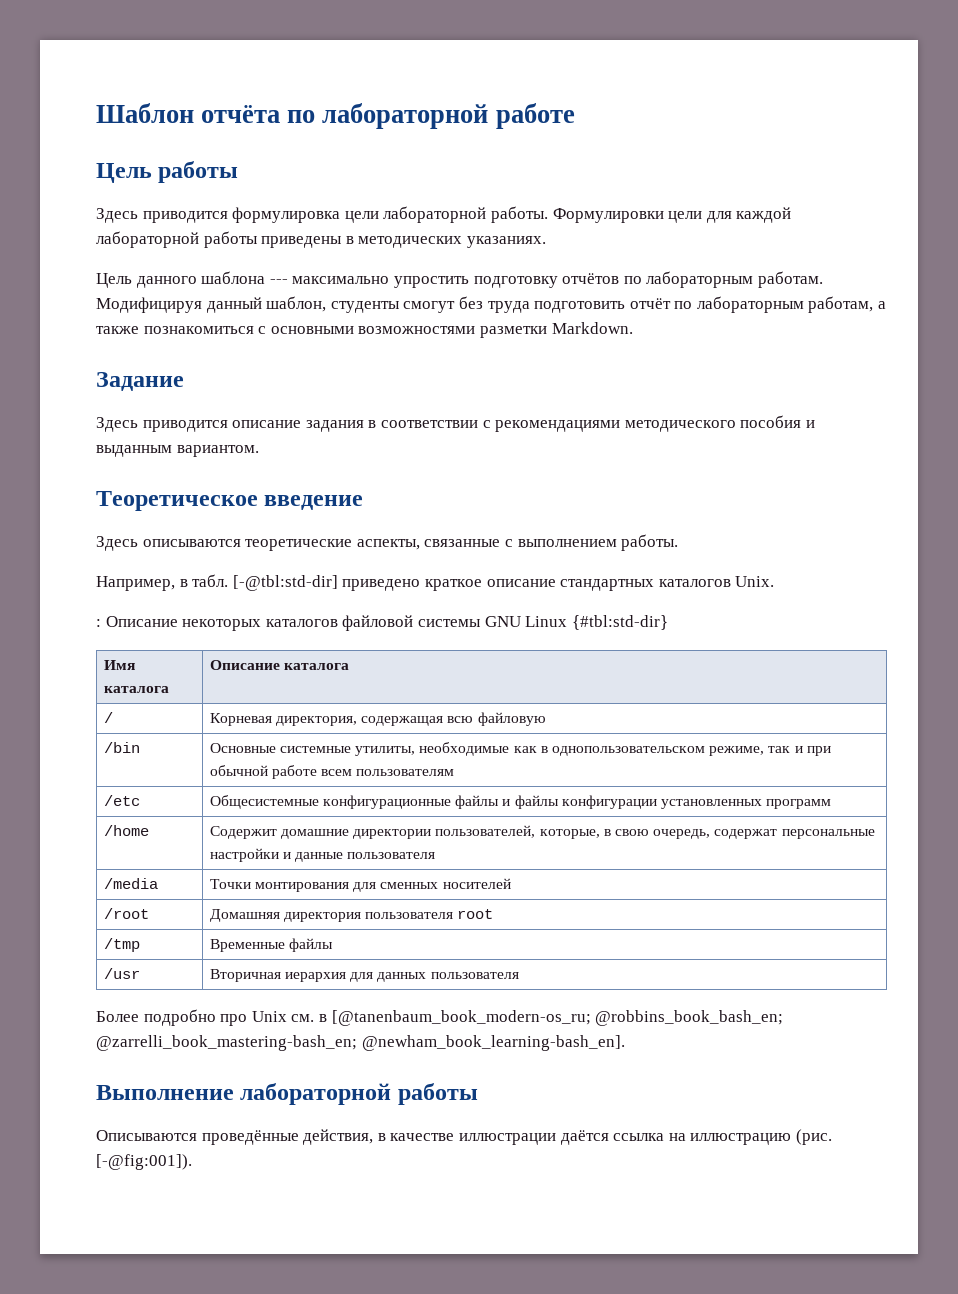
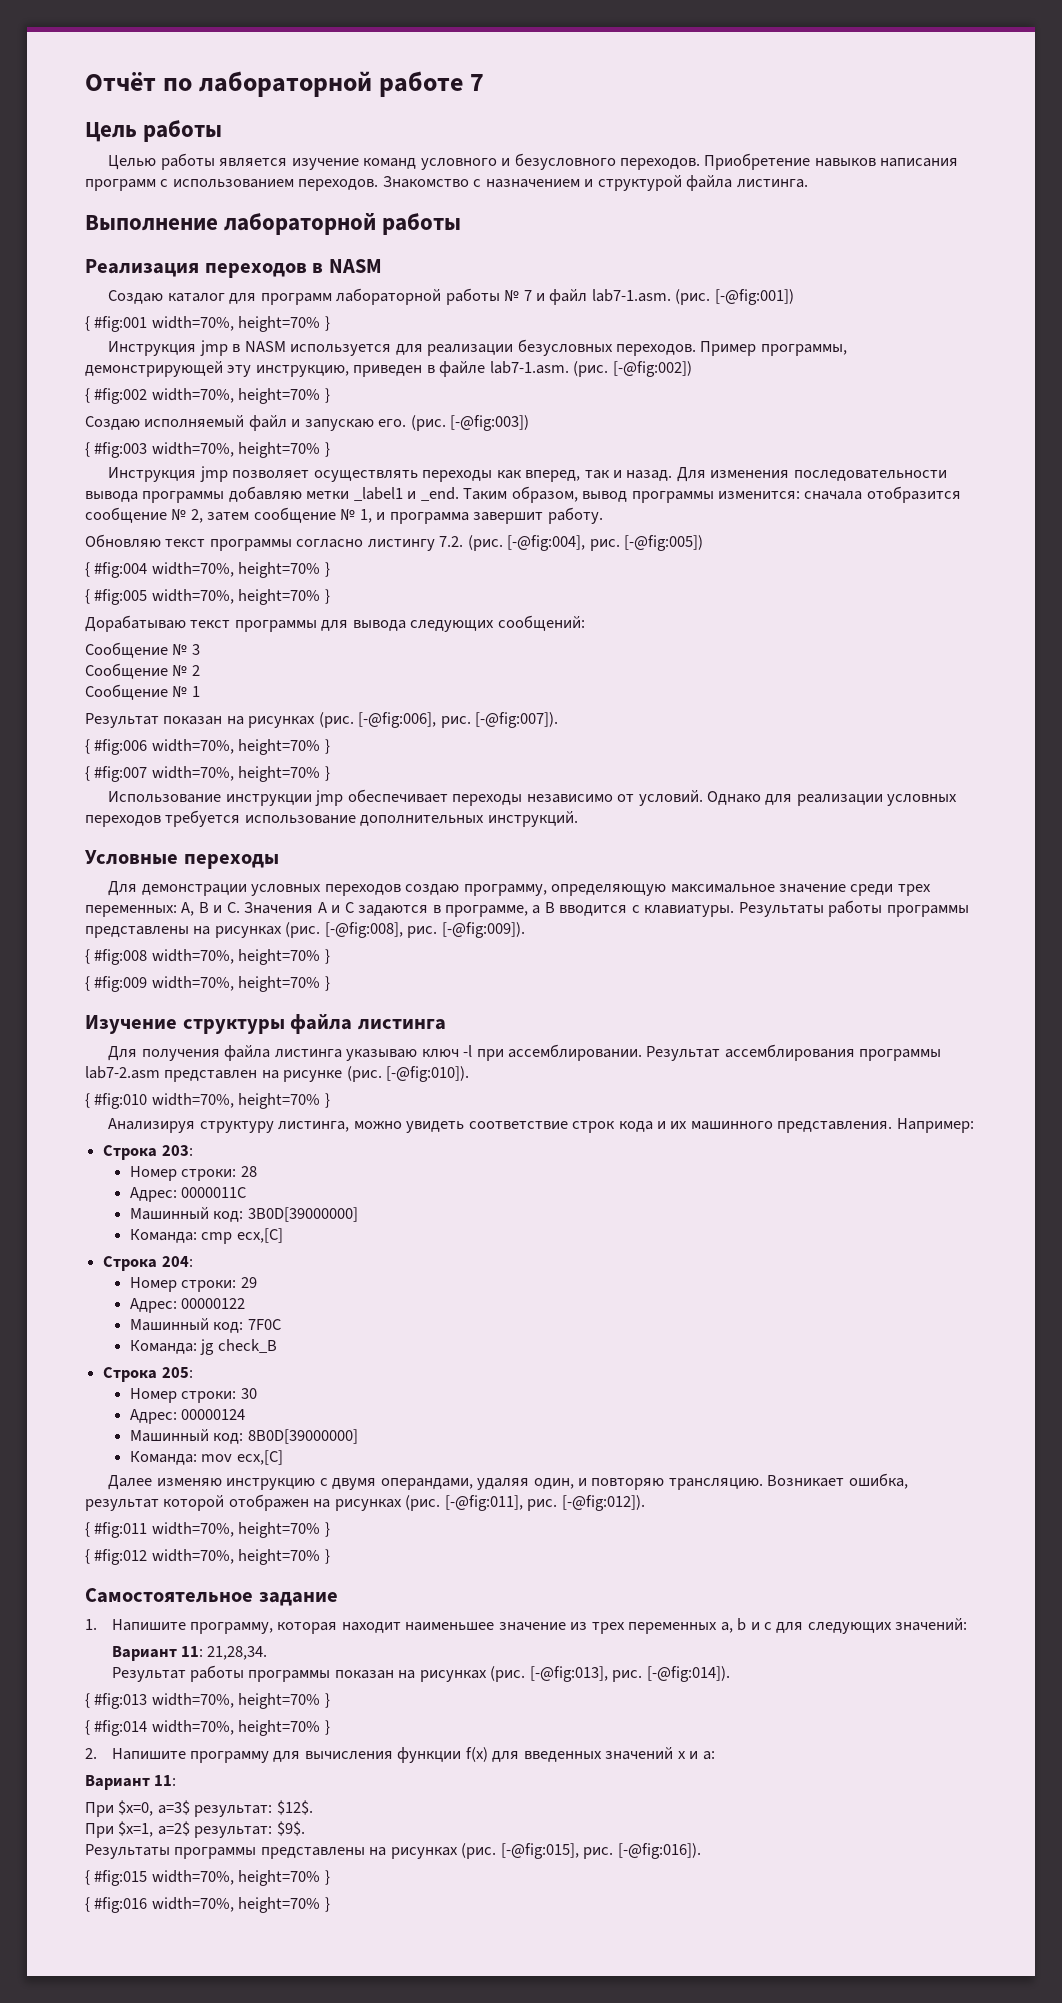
[96,103,281,123] Шаблон отчёта -> [85,72,156,91] Отчёт
(575, 116) none -> [470,74,485,91] 7
[96,206,792,223] [96,231,546,248] [96,271,823,288] [96,296,887,313] [96,322,633,338] [96,372,184,391] [96,415,815,432] [96,445,259,457] [96,491,364,511] [96,534,679,551] [96,574,775,591] [96,615,668,631] [103,660,135,670] [103,686,169,693] [209,660,350,670] [103,712,113,723] [209,712,546,726] [103,742,140,753] [209,742,831,756] [209,765,455,779] [103,795,140,806] [209,795,832,809] [103,825,149,836] [209,825,875,839] [209,848,436,862] [103,878,158,889] [209,878,511,892] [103,908,149,919] [209,909,494,922] [103,938,140,952] [209,938,334,952] [103,968,140,979] [209,969,519,982] [96,1009,784,1026] [96,1035,625,1051] [96,1083,478,1105] [96,1129,832,1145] [96,1154,192,1170] Здесь приводится формулировка цели лабораторной работы. Формулировки цели для каждой лабораторной работы приведены в методических указаниях. // Цель данного шаблона --- максимально упростить подготовку отчётов по лабораторным работам. Модифицируя данный шаблон, студенты смогут без труда подготовить отчёт по лабораторным работам, а также познакомиться с основными возможностями разметки Markdown. // Задание // Здесь приводится описание задания в соответствии с рекомендациями методического пособия и выданным вариантом. // Теоретическое введение // Здесь описываются теоретические аспекты, связанные с выполнением работы. // Например, в табл. [-@tbl:std-dir] приведено краткое описание стандартных каталогов Unix. // : Описание некоторых каталогов файловой системы GNU Linux {#tbl:std-dir} // Имя каталога | Описание каталога // / | Корневая директория, содержащая всю файловую // /bin | Основные системные утилиты, необходимые как в однопользовательском режиме, так и при обычной работе всем пользователям // /etc | Общесистемные конфигурационные файлы и файлы конфигурации установленных программ // /home | Содержит домашние директории пользователей, которые, в свою очередь, содержат персональные настройки и данные пользователя // /media | Точки монтирования для сменных носителей // /root | Домашняя директория пользователя root // /tmp | Временные файлы // /usr | Вторичная иерархия для данных пользователя // Более подробно про Unix см. в [@tanenbaum_book_modern-os_ru; @robbins_book_bash_en; @zarrelli_book_mastering-bash_en; @newham_book_learning-bash_en]. // Выполнение лабораторной работы // Описываются проведённые действия, в качестве иллюстрации даётся ссылка на иллюстрацию (рис. [-@fig:001]). -> [108,153,959,170] [85,175,808,191] [85,213,462,235] [85,259,382,278] [108,288,794,305] [85,316,330,332] [108,339,847,356] [85,361,692,377] [85,388,330,404] [85,415,530,431] [85,442,330,458] [108,466,947,482] [85,486,961,503] [85,507,603,524] [85,534,704,551] [85,562,330,578] [85,589,330,605] [85,615,585,632] [85,642,200,658] [85,663,200,679] [85,684,200,700] [85,712,559,728] [85,739,330,755] [85,766,330,782] [108,789,958,806] [85,810,578,827] [85,850,279,869] [108,881,931,896] [85,900,969,917] [85,922,525,938] [85,949,330,965] [85,976,330,992] [85,1014,446,1034] [108,1044,942,1061] [85,1066,470,1082] [85,1093,330,1109] [108,1118,974,1133] [103,1145,193,1160] [129,1166,257,1181] [129,1187,247,1202] [129,1207,358,1222] [129,1228,283,1244] [103,1256,193,1271] [129,1277,257,1292] [129,1298,246,1313] [129,1318,281,1333] [129,1339,277,1355] [103,1367,193,1382] [129,1388,257,1403] [129,1409,246,1424] [129,1429,358,1444] [129,1450,283,1465] [108,1473,908,1490] [85,1494,645,1511] [85,1522,330,1538] [85,1549,330,1565] [85,1588,338,1606] [85,1618,968,1634] [111,1646,268,1661] [111,1665,730,1682] [85,1693,330,1709] [85,1720,330,1736] [85,1747,715,1763] [85,1775,177,1790] [85,1800,313,1817] [85,1821,305,1838] [85,1843,701,1859] [85,1870,330,1886] [85,1897,330,1913] Целью работы является изучение команд условного и безусловного переходов. Приобретение навыков написания программ с использованием переходов. Знакомство с назначением и структурой файла листинга. // Выполнение лабораторной работы // Реализация переходов в NASM // Создаю каталог для программ лабораторной работы № 7 и файл lab7-1.asm. (рис. [-@fig:001]) // { #fig:001 width=70%, height=70% } // Инструкция jmp в NASM используется для реализации безусловных переходов. Пример программы, демонстрирующей эту инструкцию, приведен в файле lab7-1.asm. (рис. [-@fig:002]) // { #fig:002 width=70%, height=70% } // Создаю исполняемый файл и запускаю его. (рис. [-@fig:003]) // { #fig:003 width=70%, height=70% } // Инструкция jmp позволяет осуществлять переходы как вперед, так и назад. Для изменения последовательности вывода программы добавляю метки _label1 и _end. Таким образом, вывод программы изменится: сначала отобразится сообщение № 2, затем сообщение № 1, и программа завершит работу. // Обновляю текст программы согласно листингу 7.2. (рис. [-@fig:004], рис. [-@fig:005]) // { #fig:004 width=70%, height=70% } // { #fig:005 width=70%, height=70% } // Дорабатываю текст программы для вывода следующих сообщений: // Сообщение № 3 // Сообщение № 2 // Сообщение № 1 // Результат показан на рисунках (рис. [-@fig:006], рис. [-@fig:007]). // { #fig:006 width=70%, height=70% } // { #fig:007 width=70%, height=70% } // Использование инструкции jmp обеспечивает переходы независимо от условий. Однако для реализации условных переходов требуется использование дополнительных инструкций. // Условные переходы // Для демонстрации условных переходов создаю программу, определяющую максимальное значение среди трех переменных: A, B и C. Значения A и C задаются в программе, а B вводится с клавиатуры. Результаты работы программы представлены на рисунках (рис. [-@fig:008], рис. [-@fig:009]). // { #fig:008 width=70%, height=70% } // { #fig:009 width=70%, height=70% } // Изучение структуры файла листинга // Для получения файла листинга указываю ключ -l при ассемблировании. Результат ассемблирования программы lab7-2.asm представлен на рисунке (рис. [-@fig:010]). // { #fig:010 width=70%, height=70% } // Анализируя структуру листинга, можно увидеть соответствие строк кода и их машинного представления. Например: // Строка 203: // Номер строки: 28 // Адрес: 0000011C // Машинный код: 3B0D[39000000] // Команда: cmp ecx,[C] // Строка 204: // Номер строки: 29 // Адрес: 00000122 // Машинный код: 7F0C // Команда: jg check_B // Строка 205: // Номер строки: 30 // Адрес: 00000124 // Машинный код: 8B0D[39000000] // Команда: mov ecx,[C] // Далее изменяю инструкцию с двумя операндами, удаляя один, и повторяю трансляцию. Возникает ошибка, результат которой отображен на рисунках (рис. [-@fig:011], рис. [-@fig:012]). // { #fig:011 width=70%, height=70% } // { #fig:012 width=70%, height=70% } // Самостоятельное задание // 1. Напишите программу, которая находит наименьшее значение из трех переменных a, b и c для следующих значений: // Вариант 11: 21,28,34. // Результат работы программы показан на рисунках (рис. [-@fig:013], рис. [-@fig:014]). // { #fig:013 width=70%, height=70% } // { #fig:014 width=70%, height=70% } // 2. Напишите программу для вычисления функции f(x) для введенных значений x и a: // Вариант 11: // При $x=0, a=3$ результат: $12$. // При $x=1, a=2$ результат: $9$. // Результаты программы представлены на рисунках (рис. [-@fig:015], рис. [-@fig:016]). // { #fig:015 width=70%, height=70% } // { #fig:016 width=70%, height=70% }

